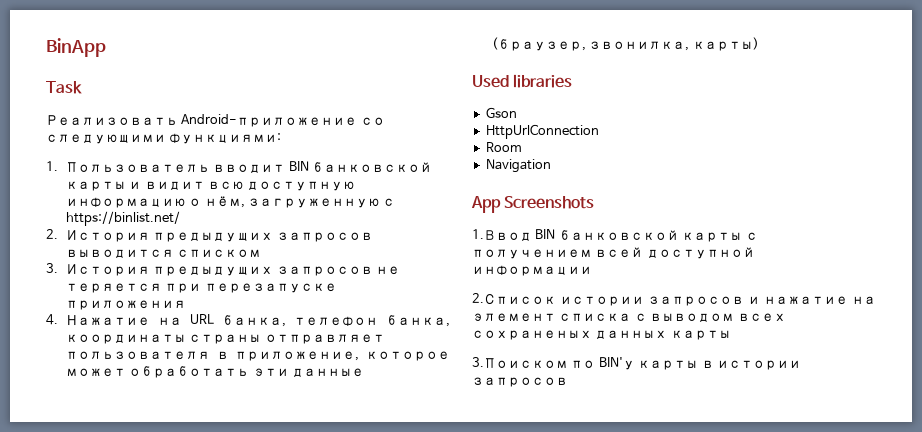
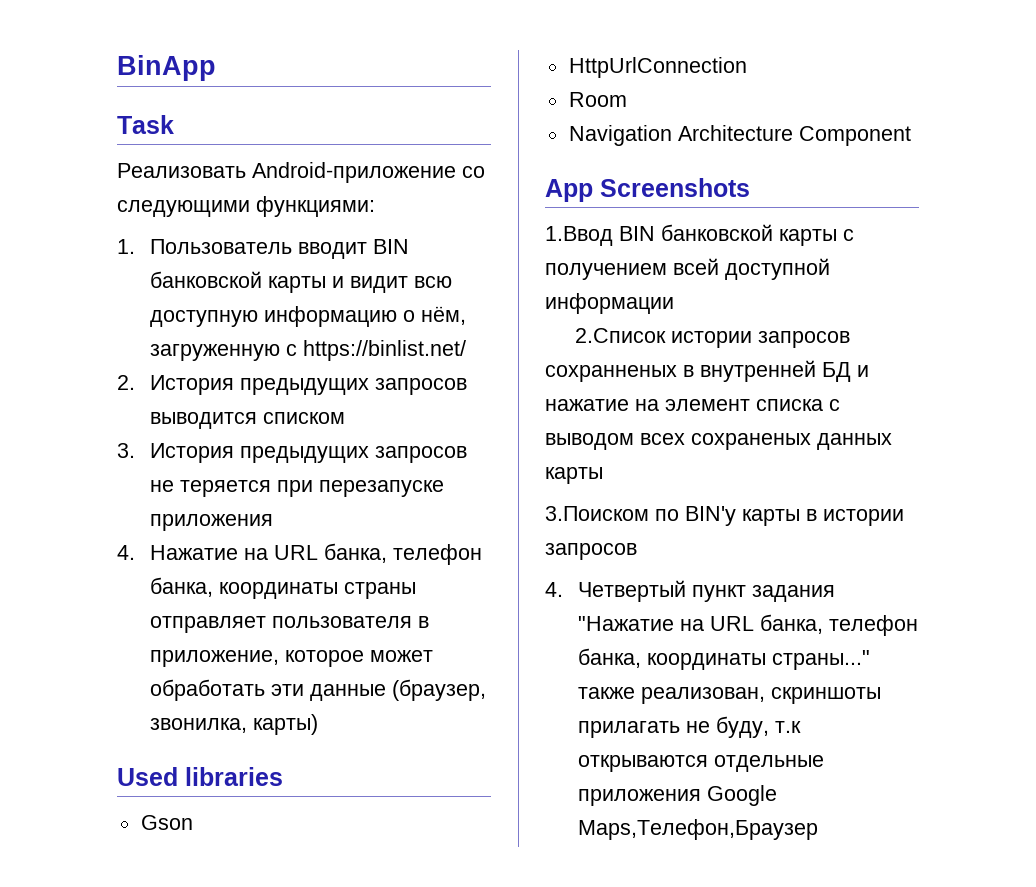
(551, 166) none -> [677,125,911,146] Architecture Component
(744, 301) none -> [545,360,851,382] сохранненых в внутренней БД
(568, 382) none -> [545,580,836,602] [578,614,919,636] [578,648,871,670] [578,687,882,704] [578,716,802,738] [578,755,825,772] [578,785,778,806] [578,819,819,840] // 4. Четвертый пункт задания "Нажатие на URL банка, телефон банка, координаты страны..." также реализован, скриншоты прилагать не буду, т.к открываются отдельные приложения Google Maps,Телефон,Браузер

